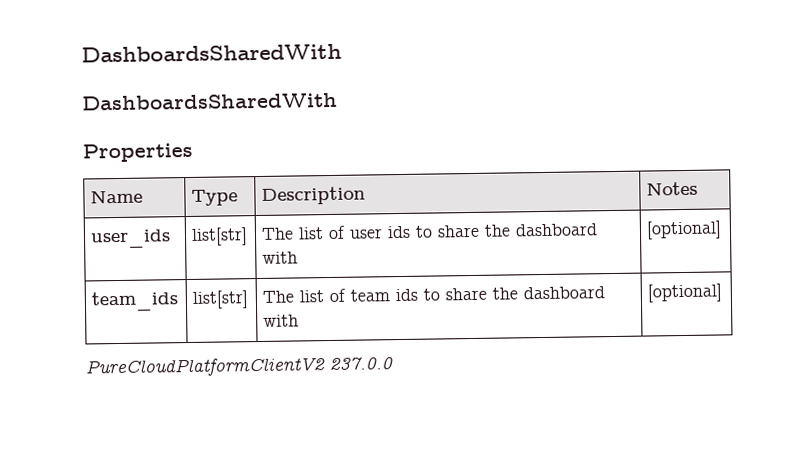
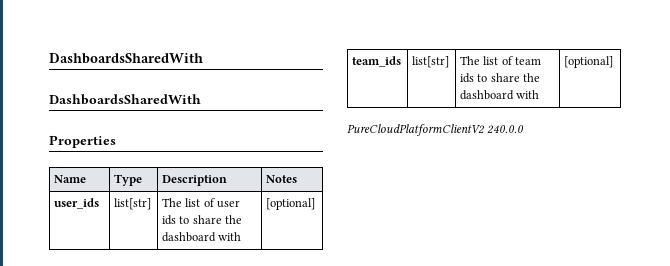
[329,357,393,371] 237.0.0 -> [487,125,525,134] 240.0.0

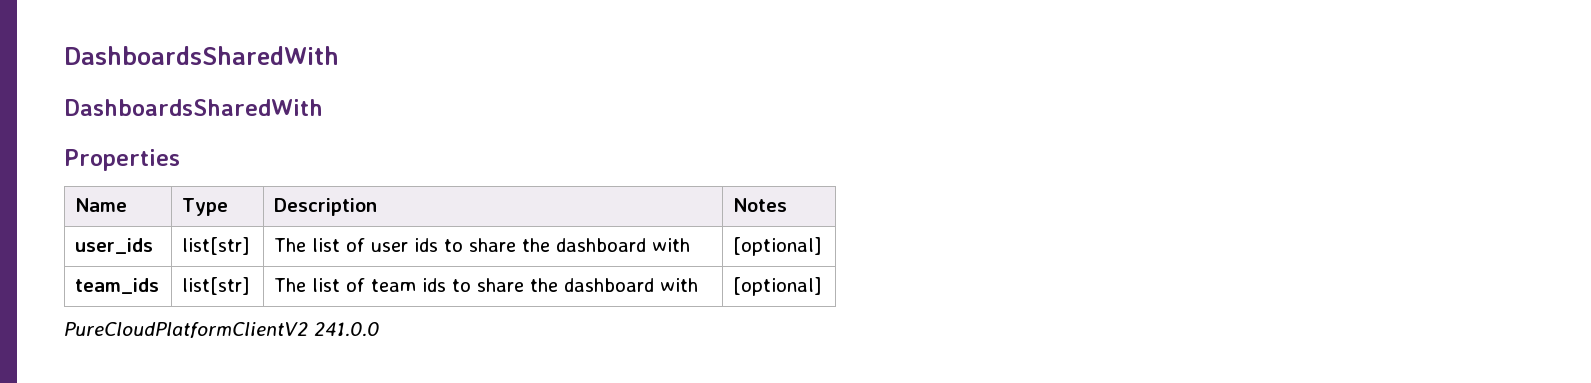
[487,125,525,134] 240.0.0 -> [314,322,379,337] 241.0.0

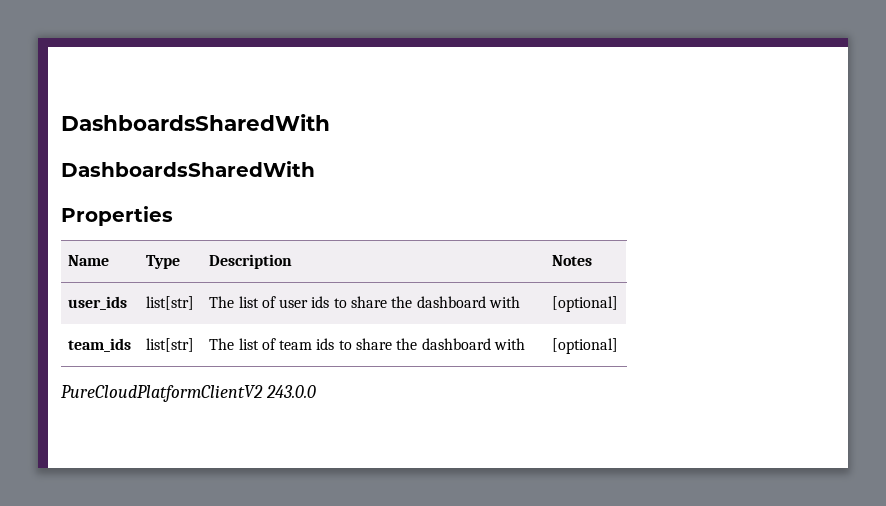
[314,322,379,337] 241.0.0 -> [265,385,316,398] 243.0.0

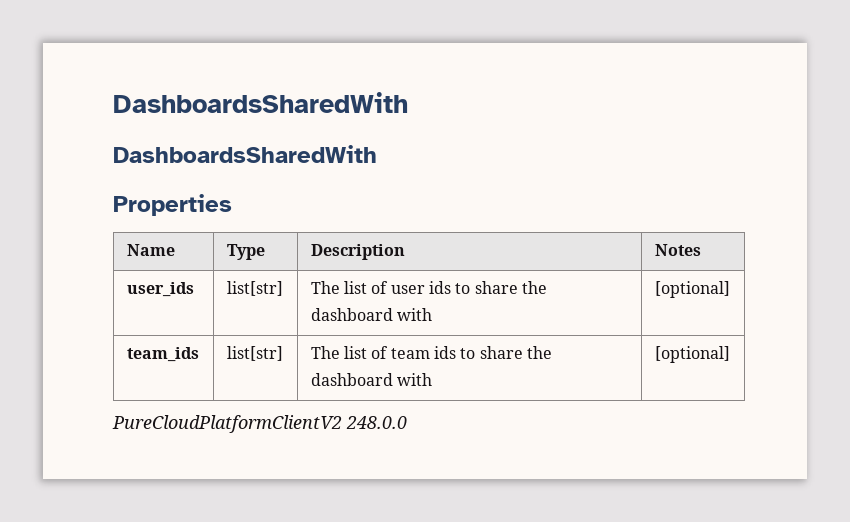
[265,385,316,398] 243.0.0 -> [346,416,407,429] 248.0.0

